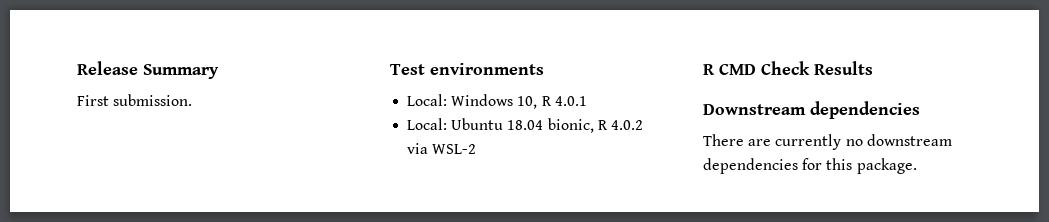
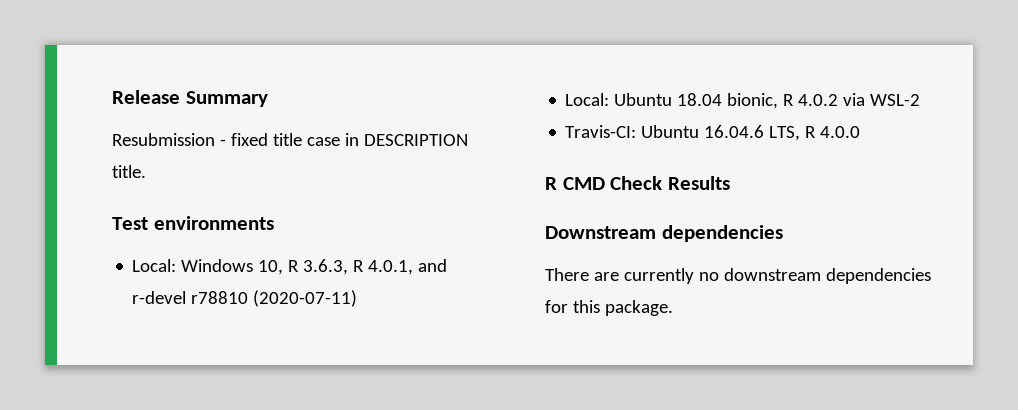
[77,94,193,106] First submission. -> [112,133,468,146] [112,165,146,178] Resubmission - fixed title case in DESCRIPTION title.
[554,96,587,106] 4.0.1 -> [303,259,448,275] [132,290,358,307] 3.6.3, R 4.0.1, and r-devel r78810 (2020-07-11)
(477, 149) none -> [565,125,861,141] // Travis-CI: Ubuntu 16.04.6 LTS, R 4.0.0

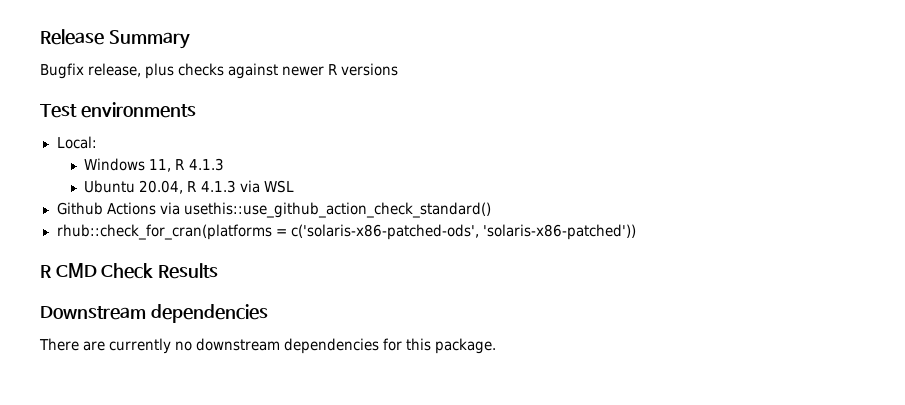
[112,133,468,146] [112,165,146,178] [112,216,274,230] [132,259,448,275] [132,290,358,307] [565,93,921,109] [565,125,861,141] Resubmission - fixed title case in DESCRIPTION title. // Test environments // Local: Windows 10, R 3.6.3, R 4.0.1, and r-devel r78810 (2020-07-11) // Local: Ubuntu 18.04 bionic, R 4.0.2 via WSL-2 // Travis-CI: Ubuntu 16.04.6 LTS, R 4.0.0 -> [40,63,399,79] [40,102,196,118] [56,136,97,149] [84,158,224,172] [84,180,294,194] [56,202,491,218] [56,224,636,240] Bugfix release, plus checks against newer R versions // Test environments // Local: // Windows 11, R 4.1.3 // Ubuntu 20.04, R 4.1.3 via WSL // Github Actions via usethis::use_github_action_check_standard() // rhub::check_for_cran(platforms = c('solaris-x86-patched-ods', 'solaris-x86-patched'))

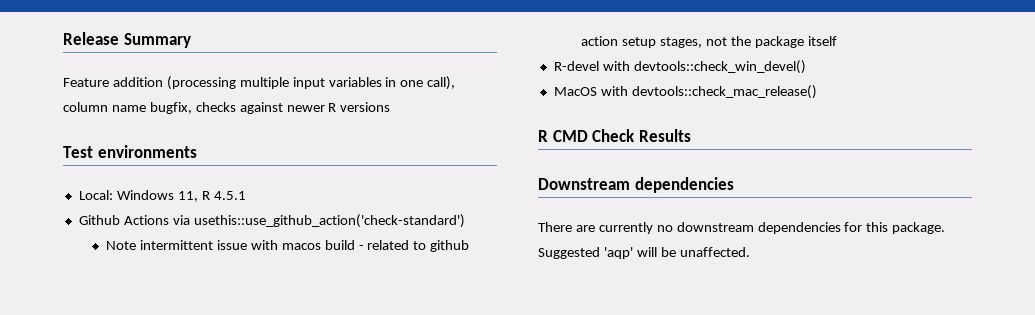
[40,63,175,79] Bugfix release, plus -> [63,76,456,90] [63,102,192,114] Feature addition (processing multiple input variables in one call), column name bugfix,
(97, 142) // -> (113, 195) none
[188,158,224,171] [84,180,294,194] [56,202,491,218] [56,224,636,240] 4.1.3 // Ubuntu 20.04, R 4.1.3 via WSL // Github Actions via usethis::use_github_action_check_standard() // rhub::check_for_cran(platforms = c('solaris-x86-patched-ods', 'solaris-x86-patched')) -> [213,191,246,200] [78,214,465,228] [106,240,470,252] [581,36,837,48] [553,60,806,74] [553,85,817,99] 4.5.1 // Github Actions via usethis::use_github_action('check-standard') // Note intermittent issue with macos build - related to github action setup stages, not the package itself // R-devel with devtools::check_win_devel() // MacOS with devtools::check_mac_release()
(497, 346) none -> [538,247,750,259] Suggested 'aqp' will be unaffected.

